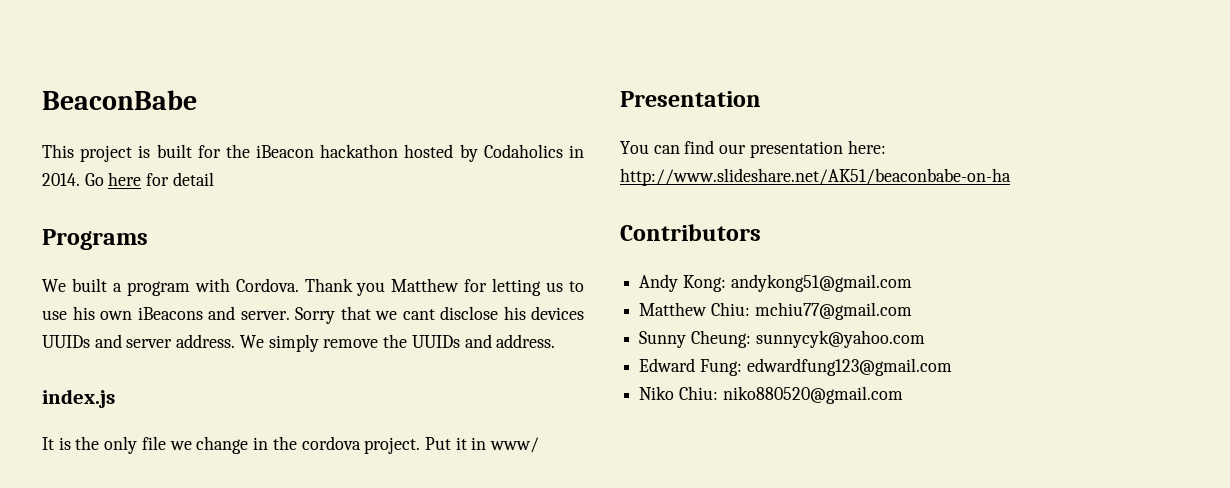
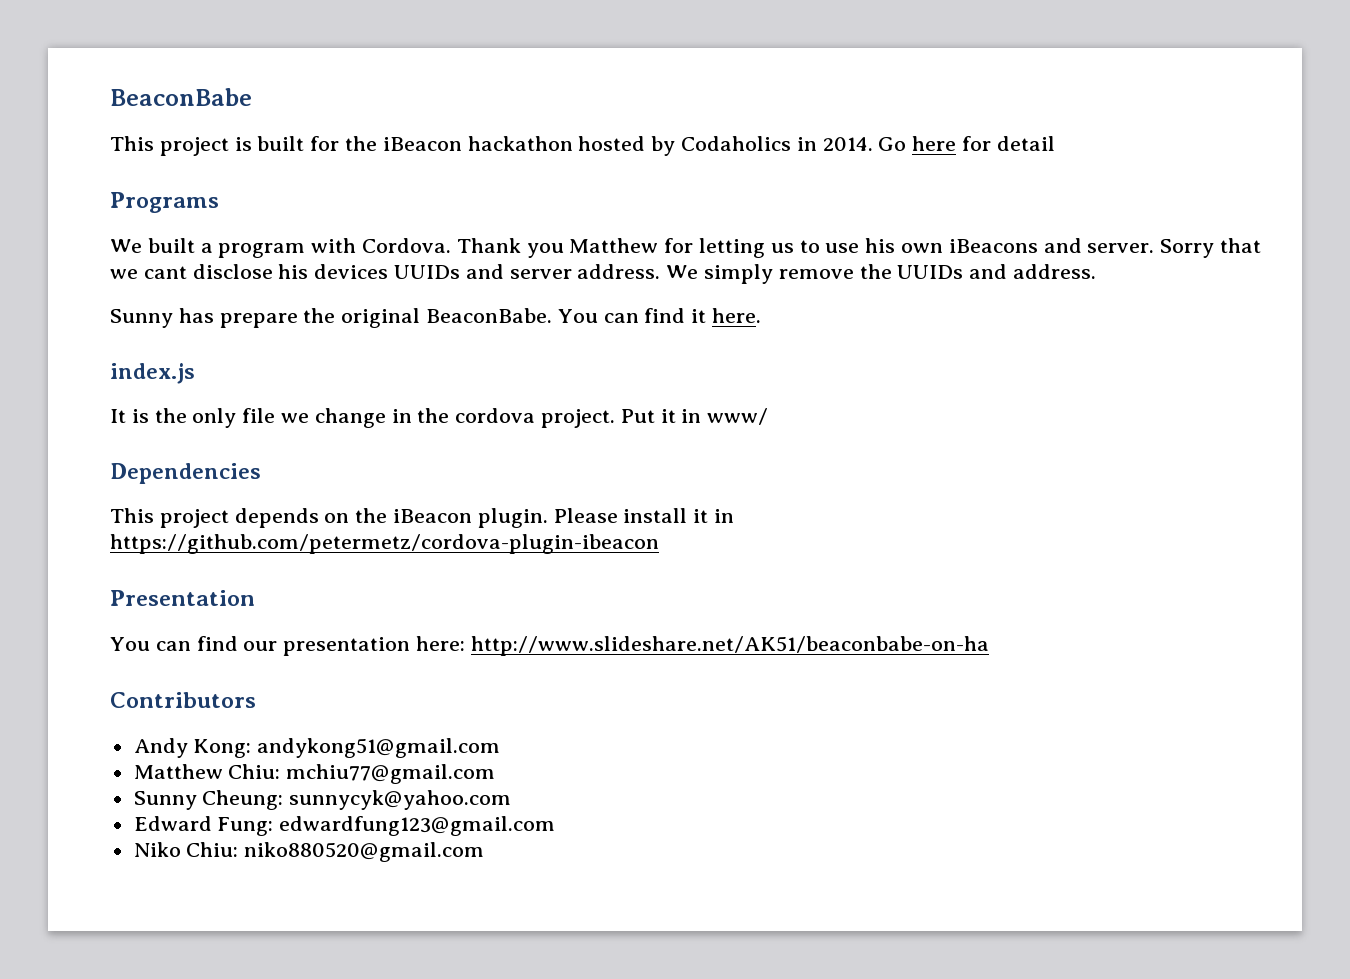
(556, 341) none -> [110,308,762,328] // Sunny has prepare the original BeaconBabe. You can find it here.
(540, 445) none -> [110,463,261,484] [110,508,735,528] [110,534,659,554] // Dependencies // This project depends on the iBeacon plugin. Please install it in https://github.com/petermetz/cordova-plugin-ibeacon

